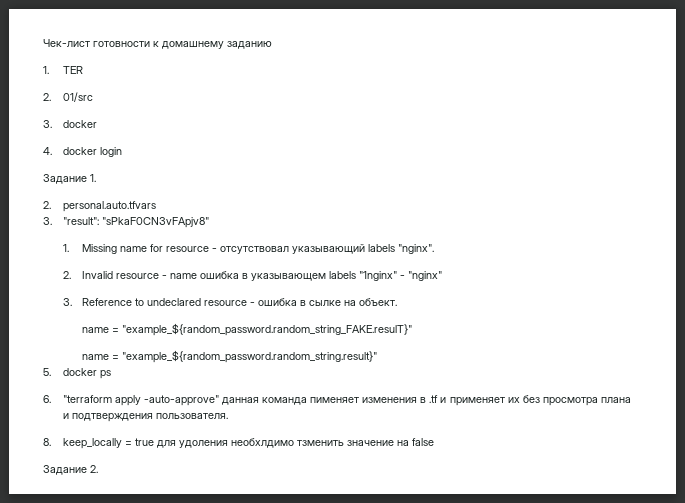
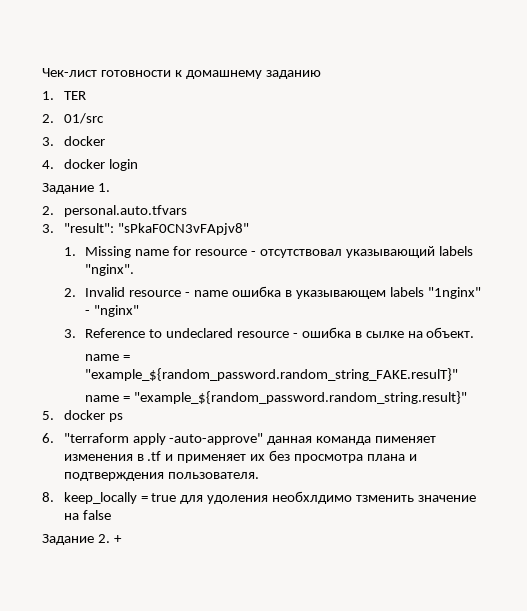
(98, 469) none -> [113,535,122,543] +

